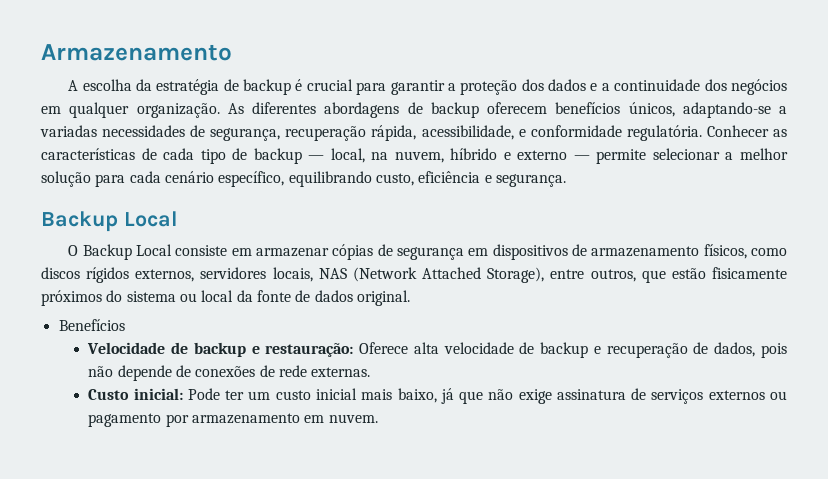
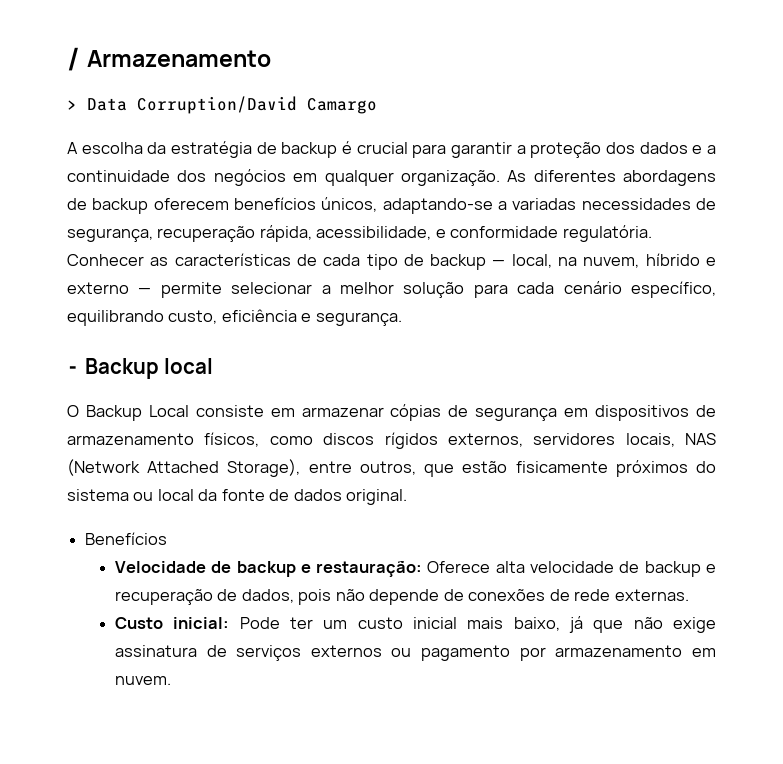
(41, 52) none -> [67,47,81,71] /
(232, 52) none -> [67,96,377,114] // > Data Corruption/David Camargo
[41,211,178,232] Backup Local -> [67,358,214,379] - Backup local

